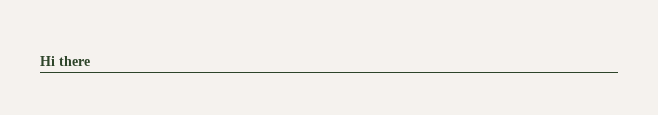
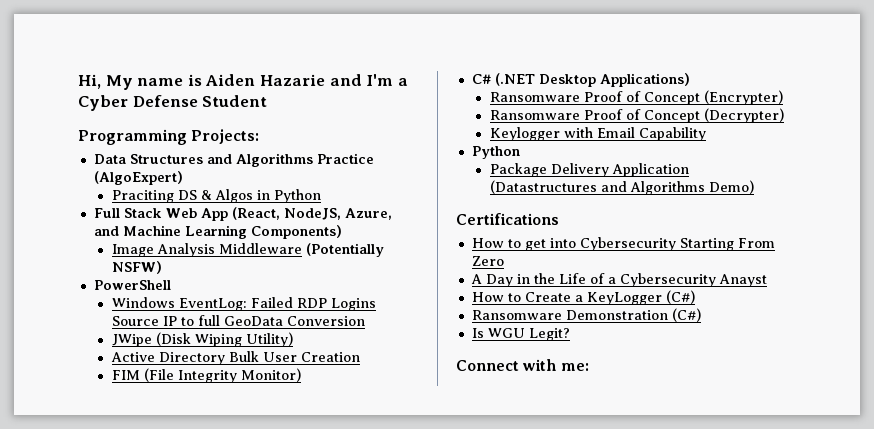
[40,56,90,66] Hi there -> [78,74,408,90] [78,95,268,111] [78,129,260,145] [93,153,374,167] [93,171,183,185] [111,189,321,203] [93,207,392,221] [93,225,342,239] [111,243,384,257] [111,261,162,274] [93,280,171,290] [111,297,376,311] [111,315,365,326] [111,332,293,347] [110,351,360,365] [111,368,301,383] [471,73,690,87] [489,90,783,105] [489,108,784,123] [489,127,706,141] [471,146,520,159] [489,163,689,177] [489,180,754,195] [456,213,559,225] [471,237,775,251] [471,256,504,266] [470,273,767,287] [471,290,695,305] [471,308,701,322] [471,328,570,341] [456,359,589,371] Hi, My name is Aiden Hazarie and I'm a Cyber Defense Student // Programming Projects: // Data Structures and Algorithms Practice (AlgoExpert) // Praciting DS & Algos in Python // Full Stack Web App (React, NodeJS, Azure, and Machine Learning Components) // Image Analysis Middleware (Potentially NSFW) // PowerShell // Windows EventLog: Failed RDP Logins Source IP to full GeoData Conversion // JWipe (Disk Wiping Utility) // Active Directory Bulk User Creation // FIM (File Integrity Monitor) // C# (.NET Desktop Applications) // Ransomware Proof of Concept (Encrypter) // Ransomware Proof of Concept (Decrypter) // Keylogger with Email Capability // Python // Package Delivery Application (Datastructures and Algorithms Demo) // Certifications // How to get into Cybersecurity Starting From Zero // A Day in the Life of a Cybersecurity Anayst // How to Create a KeyLogger (C#) // Ransomware Demonstration (C#) // Is WGU Legit? // Connect with me:

